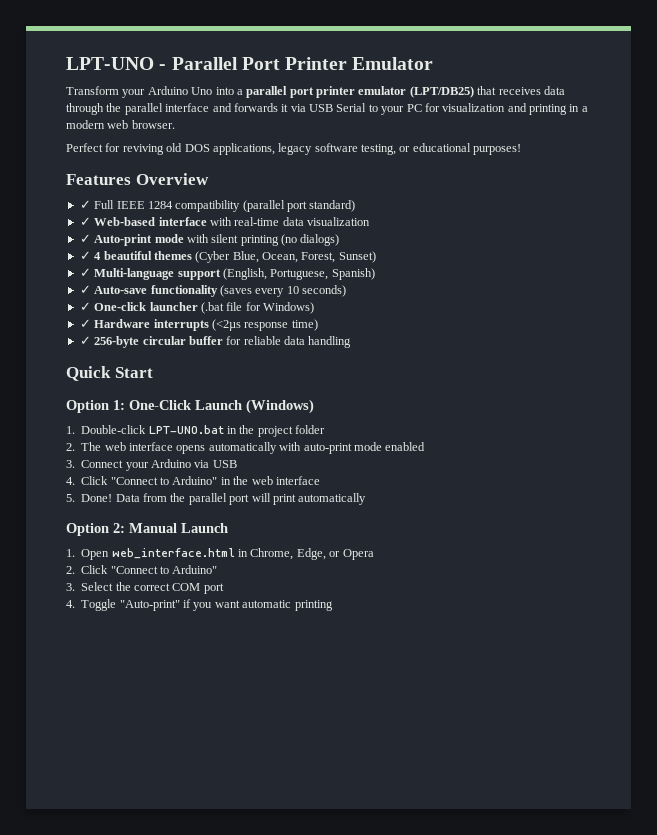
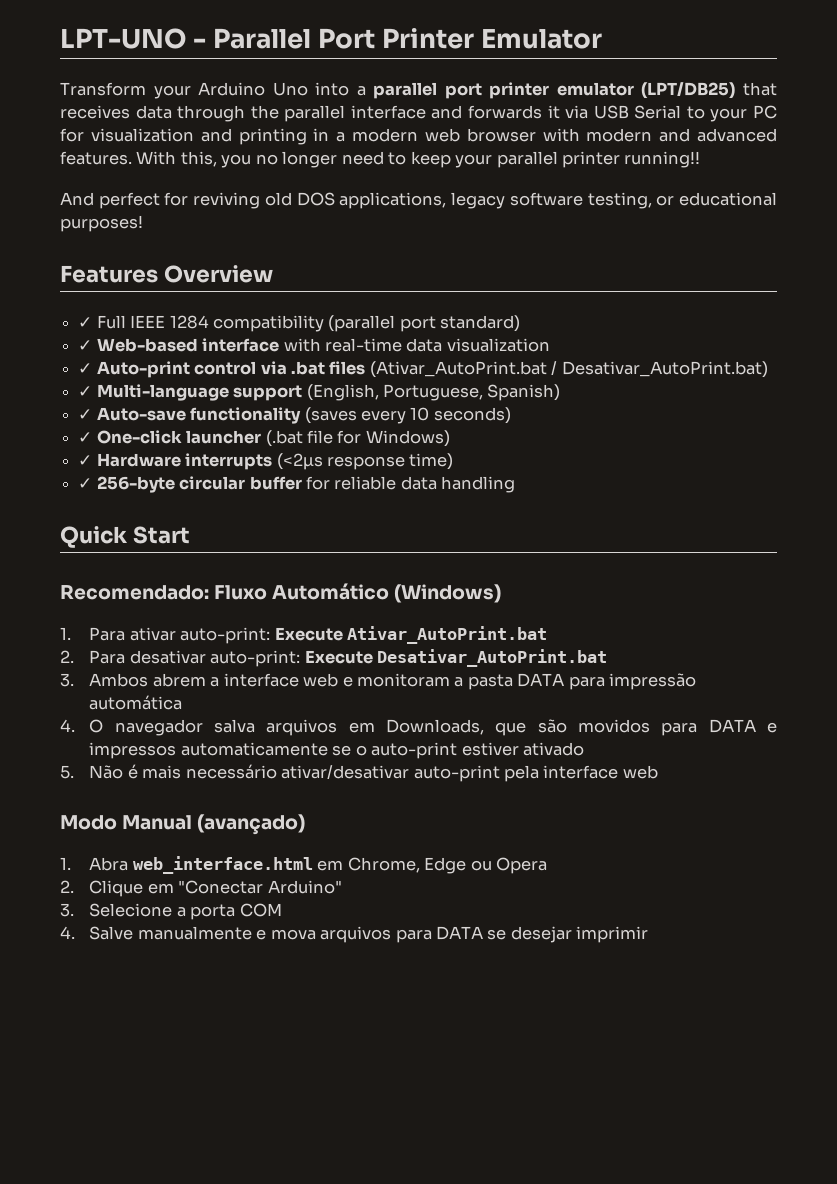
[131,120,175,129] [66,143,103,152] browser. // Perfect -> [466,128,778,142] [60,151,701,168] [60,192,160,209] browser with modern and advanced features. With this, you no longer need to keep your parallel printer running!! // And perfect
[154,234,340,246] [79,251,376,263] mode with silent printing (no dialogs) // ✓ 4 beautiful themes (Cyber Blue, Ocean, Forest, Sunset) -> [194,361,768,378] control via .bat files (Ativar_AutoPrint.bat / Desativar_AutoPrint.bat)
[66,399,314,414] [66,425,326,437] [66,442,426,454] [66,459,237,471] [66,476,320,485] [66,493,367,505] [66,523,228,536] [66,548,341,560] Option 1: One-Click Launch (Windows) // 1. Double-click LPT-UNO.bat in the project folder // 2. The web interface opens automatically with auto-print mode enabled // 3. Connect your Arduino via USB // 4. Click "Connect to Arduino" in the web interface // 5. Done! Data from the parallel port will print automatically // Option 2: Manual Launch // 1. Open web_interface.html in Chrome, Edge, or -> [60,583,502,603] [60,626,548,644] [60,649,608,667] [60,673,697,690] [89,695,183,710] [60,719,777,736] [89,742,585,759] [60,764,658,782] [60,814,306,835] [60,856,492,874] Recomendado: Fluxo Automático (Windows) // 1. Para ativar auto-print: Execute Ativar_AutoPrint.bat // 2. Para desativar auto-print: Execute Desativar_AutoPrint.bat // 3. Ambos abrem a interface web e monitoram a pasta DATA para impressão automática // 4. O navegador salva arquivos em Downloads, que são movidos para DATA e impressos automaticamente se o auto-print estiver ativado // 5. Não é mais necessário ativar/desativar auto-print pela interface web // Modo Manual (avançado) // 1. Abra web_interface.html em Chrome, Edge ou
[81,565,169,574] Click "Connect to -> [89,880,264,897] Clique em "Conectar
[81,582,170,591] Select the correct -> [89,903,236,920] Selecione a porta
[203,583,224,594] [66,599,333,611] port // 4. Toggle "Auto-print" if you want automatic printing -> [60,926,649,943] // 4. Salve manualmente e mova arquivos para DATA se desejar imprimir

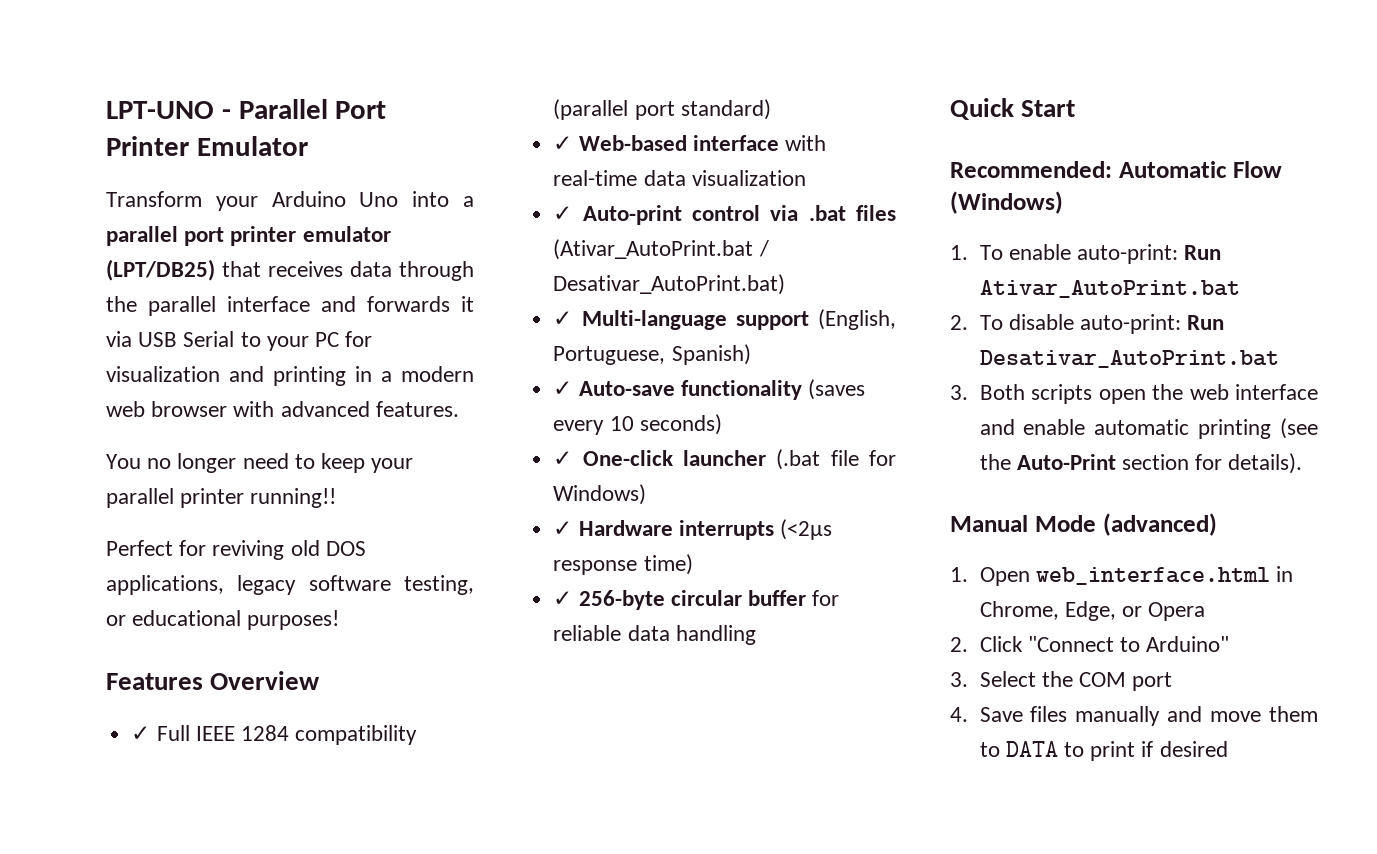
[586,128,691,142] modern and -> (275, 409) none
[136,151,252,168] With this, you -> [106,454,141,469] // You
[60,192,160,209] And perfect -> [106,540,173,556] Perfect
[60,583,390,600] Recomendado: Fluxo Automático -> [950,161,1282,178] Recommended: Automatic Flow
[89,626,548,644] [60,649,608,667] [60,673,697,690] [89,695,183,710] [60,719,777,736] [89,742,585,759] [60,764,658,782] [60,814,306,835] [60,856,492,874] Para ativar auto-print: Execute Ativar_AutoPrint.bat // 2. Para desativar auto-print: Execute Desativar_AutoPrint.bat // 3. Ambos abrem a interface web e monitoram a pasta DATA para impressão automática // 4. O navegador salva arquivos em Downloads, que são movidos para DATA e impressos automaticamente se o auto-print estiver ativado // 5. Não é mais necessário ativar/desativar auto-print pela interface web // Modo Manual (avançado) // 1. Abra web_interface.html em Chrome, Edge ou -> [979,244,1222,264] [979,280,1240,298] [950,314,1225,334] [979,350,1279,368] [950,384,1318,404] [979,418,1318,439] [979,453,1303,474] [950,513,1217,536] [950,566,1293,586] [979,601,1142,621] To enable auto-print: Run Ativar_AutoPrint.bat // 2. To disable auto-print: Run Desativar_AutoPrint.bat // 3. Both scripts open the web interface and enable automatic printing (see the Auto-Print section for details). // Manual Mode (advanced) // 1. Open web_interface.html in Chrome, Edge, or
[89,880,264,897] Clique em "Conectar -> [979,636,1140,652] Click "Connect to
[89,903,236,920] Selecione a porta -> [979,671,1073,687] Select the
[60,926,649,943] // 4. Salve manualmente e mova arquivos para DATA se desejar imprimir -> [1132,672,1173,691] [950,706,1318,726] [979,741,1228,761] port // 4. Save files manually and move them to DATA to print if desired

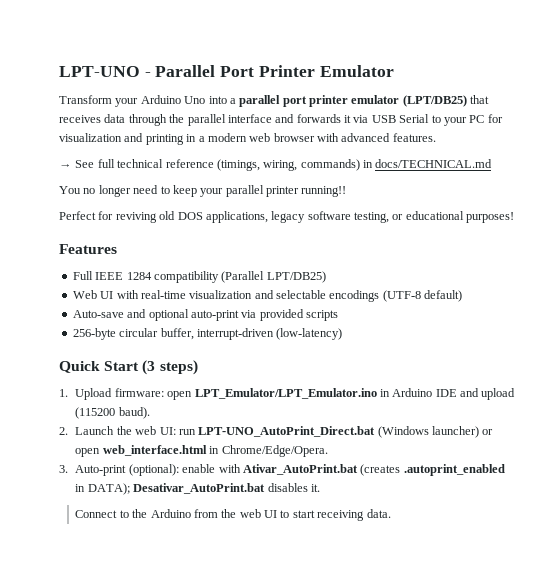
(459, 409) none -> [59,159,493,171] // → See full technical reference (timings, wiring, commands) in docs/TECHNICAL.md
[210,671,321,690] [131,726,151,741] Overview // ✓ -> (117, 249) //
[553,99,771,120] [553,135,779,151] (parallel port standard) // ✓ Web-based interface -> [221,271,326,283] [72,290,114,299] (Parallel LPT/DB25) // Web UI
[643,170,806,186] [553,205,896,225] [553,239,769,260] [553,274,786,295] [553,309,896,330] [553,344,751,365] [553,379,865,400] [553,414,722,435] [553,449,896,470] [553,484,647,505] [553,519,832,540] [553,554,693,575] [553,590,840,610] [553,625,756,645] [950,98,1076,120] [950,161,1282,178] [950,191,1063,214] [950,244,1222,264] [979,280,1240,298] [950,314,1225,334] [979,350,1279,368] [950,384,1318,404] [979,418,1318,439] [979,453,1303,474] [950,513,1217,536] [950,566,1293,586] [979,601,1206,621] [950,636,1230,652] [950,671,1173,691] [950,706,1318,726] [979,741,1228,761] data visualization // ✓ Auto-print control via .bat files (Ativar_AutoPrint.bat / Desativar_AutoPrint.bat) // ✓ Multi-language support (English, Portuguese, Spanish) // ✓ Auto-save functionality (saves every 10 seconds) // ✓ One-click launcher (.bat file for Windows) // ✓ Hardware interrupts (<2µs response time) // ✓ 256-byte circular buffer for reliable data handling // Quick Start // Recommended: Automatic Flow (Windows) // 1. To enable auto-print: Run Ativar_AutoPrint.bat // 2. To disable auto-print: Run Desativar_AutoPrint.bat // 3. Both scripts open the web interface and enable automatic printing (see the Auto-Print section for details). // Manual Mode (advanced) // 1. Open web_interface.html in Chrome, Edge, or Opera // 2. Click "Connect to Arduino" // 3. Select the COM port // 4. Save files manually and move them to DATA to print if desired -> [189,290,463,302] [72,309,338,321] [72,328,343,340] [59,360,198,375] [59,388,516,400] [75,407,150,419] [59,426,494,438] [75,445,328,457] [59,464,505,476] [75,483,320,495] [75,509,391,521] visualization and selectable encodings (UTF‑8 default) // Auto-save and optional auto-print via provided scripts // 256‑byte circular buffer, interrupt-driven (low-latency) // Quick Start (3 steps) // 1. Upload firmware: open LPT_Emulator/LPT_Emulator.ino in Arduino IDE and upload (115200 baud). // 2. Launch the web UI: run LPT-UNO_AutoPrint_Direct.bat (Windows launcher) or open web_interface.html in Chrome/Edge/Opera. // 3. Auto-print (optional): enable with Ativar_AutoPrint.bat (creates .autoprint_enabled in DATA); Desativar_AutoPrint.bat disables it. // Connect to the Arduino from the web UI to start receiving data.

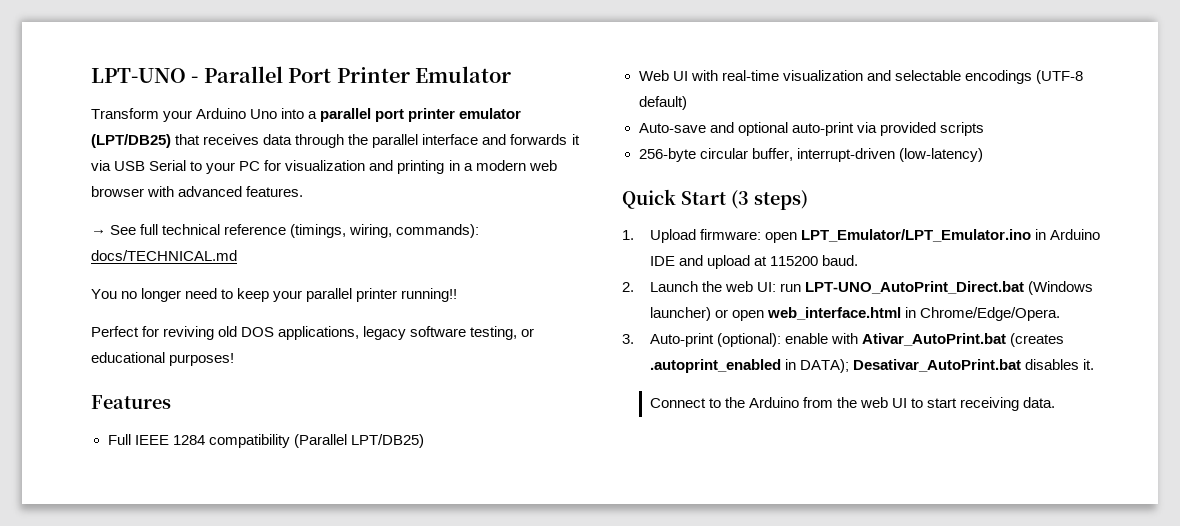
[300,159,373,171] commands) in -> [396,224,480,238] commands):
[75,407,150,419] (115200 baud). -> [754,255,859,266] at 115200 baud.

